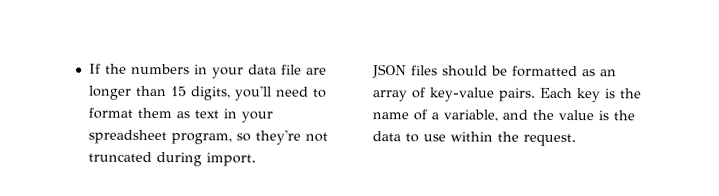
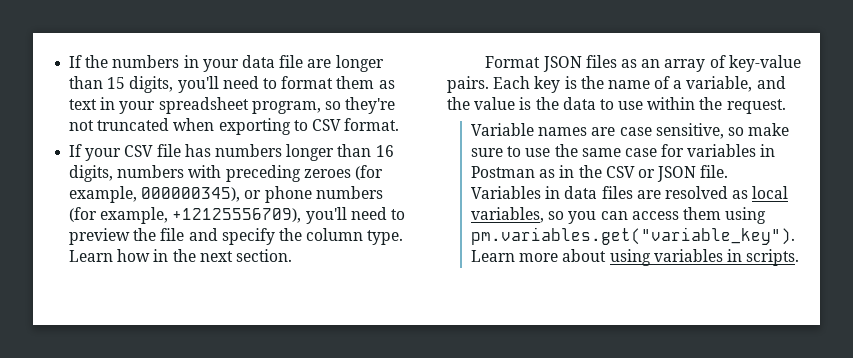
[155,152,256,167] [372,64,578,79] during import. // JSON files should be formatted -> [173,118,400,135] [69,144,394,161] [69,165,383,182] [69,186,383,203] [69,207,405,224] [69,228,404,245] [69,249,292,262] [485,55,617,72] when exporting to CSV format. // If your CSV file has numbers longer than 16 digits, numbers with preceding zeroes (for example, 000000345), or phone numbers (for example, +12125556709), you'll need to preview the file and specify the column type. Learn how in the next section. // Format JSON files
(576, 140) none -> [470,123,790,139] [470,144,776,157] [470,165,729,182] [470,186,789,199] [470,207,767,224] [470,227,795,245] [470,249,800,266] // Variable names are case sensitive, so make sure to use the same case for variables in Postman as in the CSV or JSON file. Variables in data files are resolved as local variables, so you can access them using pm.variables.get("variable_key"). Learn more about using variables in scripts.

